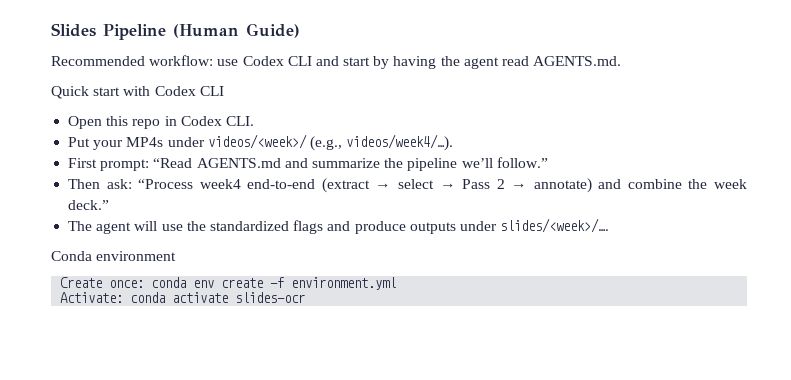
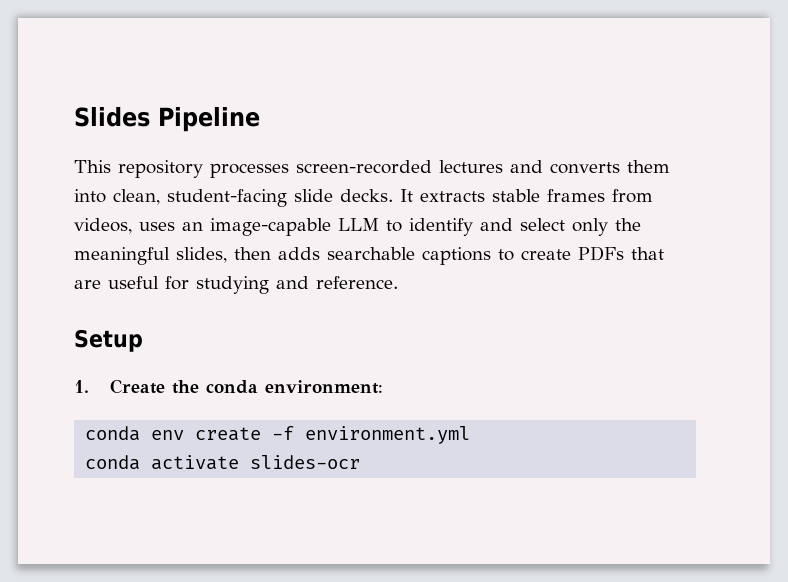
[173,23,300,38] [51,55,622,69] [51,86,224,99] [68,116,254,129] [68,134,454,151] [68,157,548,171] [68,178,747,193] [68,200,110,210] [68,218,610,234] [51,251,177,261] [60,277,145,288] (Human Guide) // Recommended workflow: use Codex CLI and start by having the agent read AGENTS.md. // Quick start with Codex CLI // Open this repo in Codex CLI. // Put your MP4s under videos/<week>/ (e.g., videos/week4/…). // First prompt: “Read AGENTS.md and summarize the pipeline we’ll follow.” // Then ask: “Process week4 end-to-end (extract → select → Pass 2 → annotate) and combine the week deck.” // The agent will use the standardized flags and produce outputs under slides/<week>/…. // Conda environment // Create once: -> [74,160,670,178] [74,189,653,207] [74,218,641,236] [74,246,664,265] [74,276,398,294] [74,329,143,352] [74,379,383,394] // This repository processes screen-recorded lectures and converts them into clean, student-facing slide decks. It extracts stable frames from videos, uses an image-capable LLM to identify and select only the meaningful slides, then adds searchable captions to create PDFs that are useful for studying and reference. // Setup // 1. Create the conda environment: //
[60,292,124,303] Activate: -> (471, 435) none

